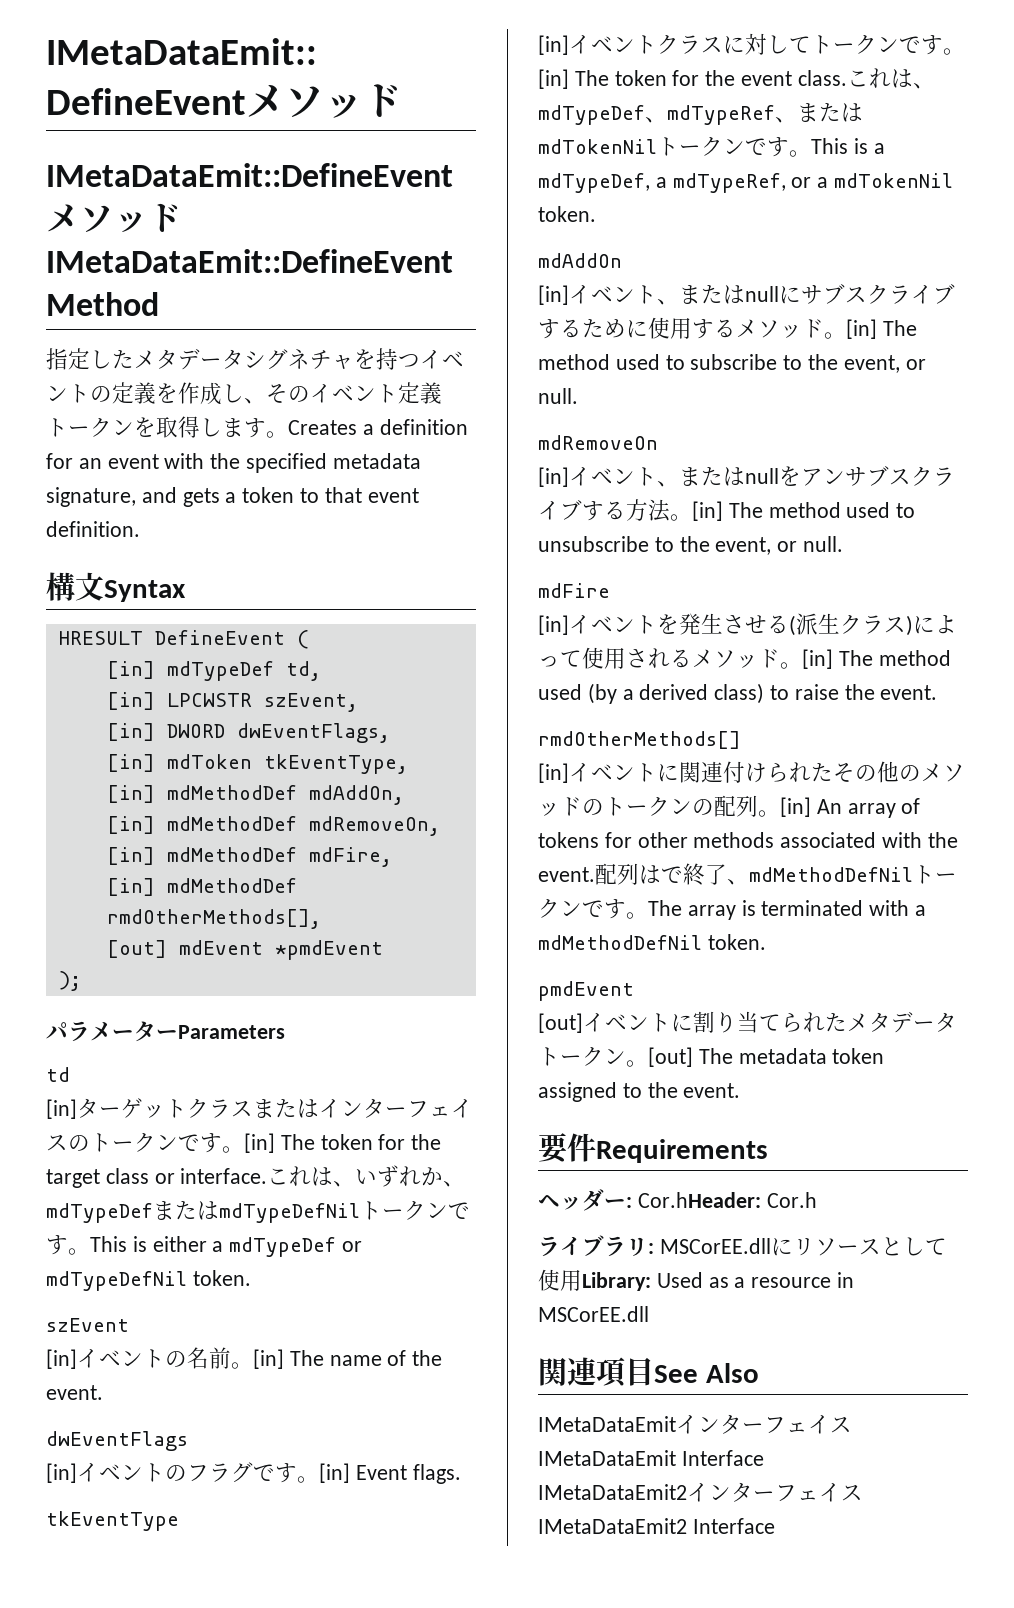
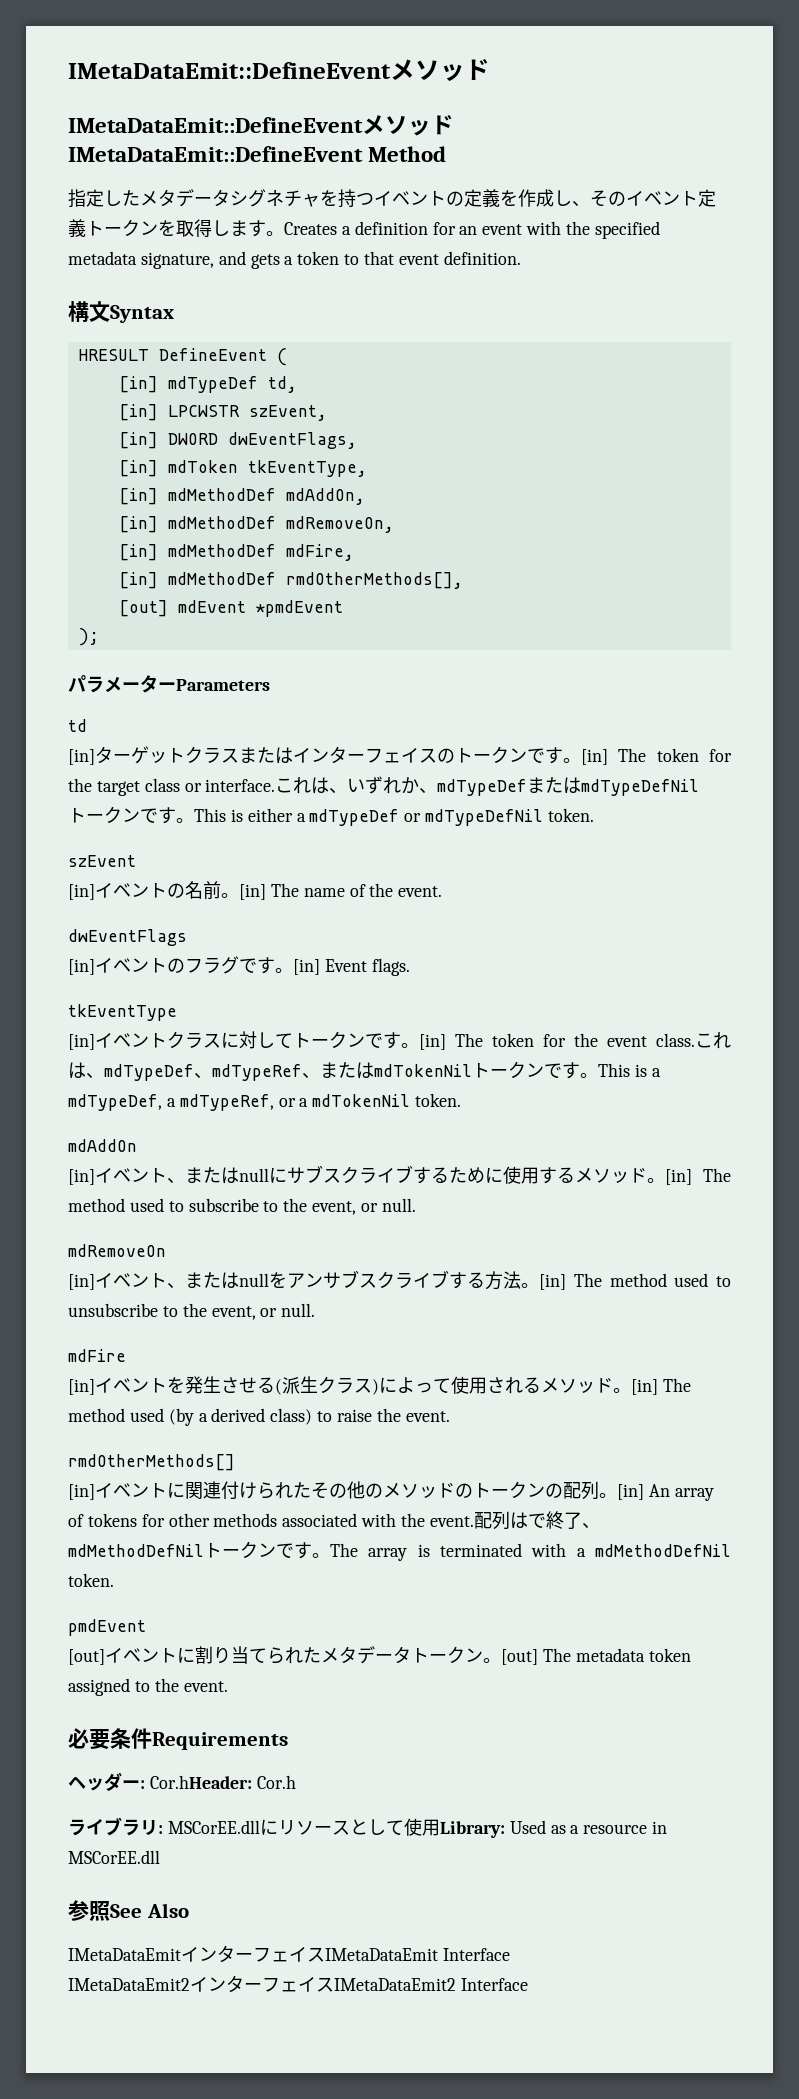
[538,1133,568,1163] 要 -> [68,1728,131,1750] 必要条
[538,1357,654,1387] 関連項目 -> [68,1900,110,1921] 参照

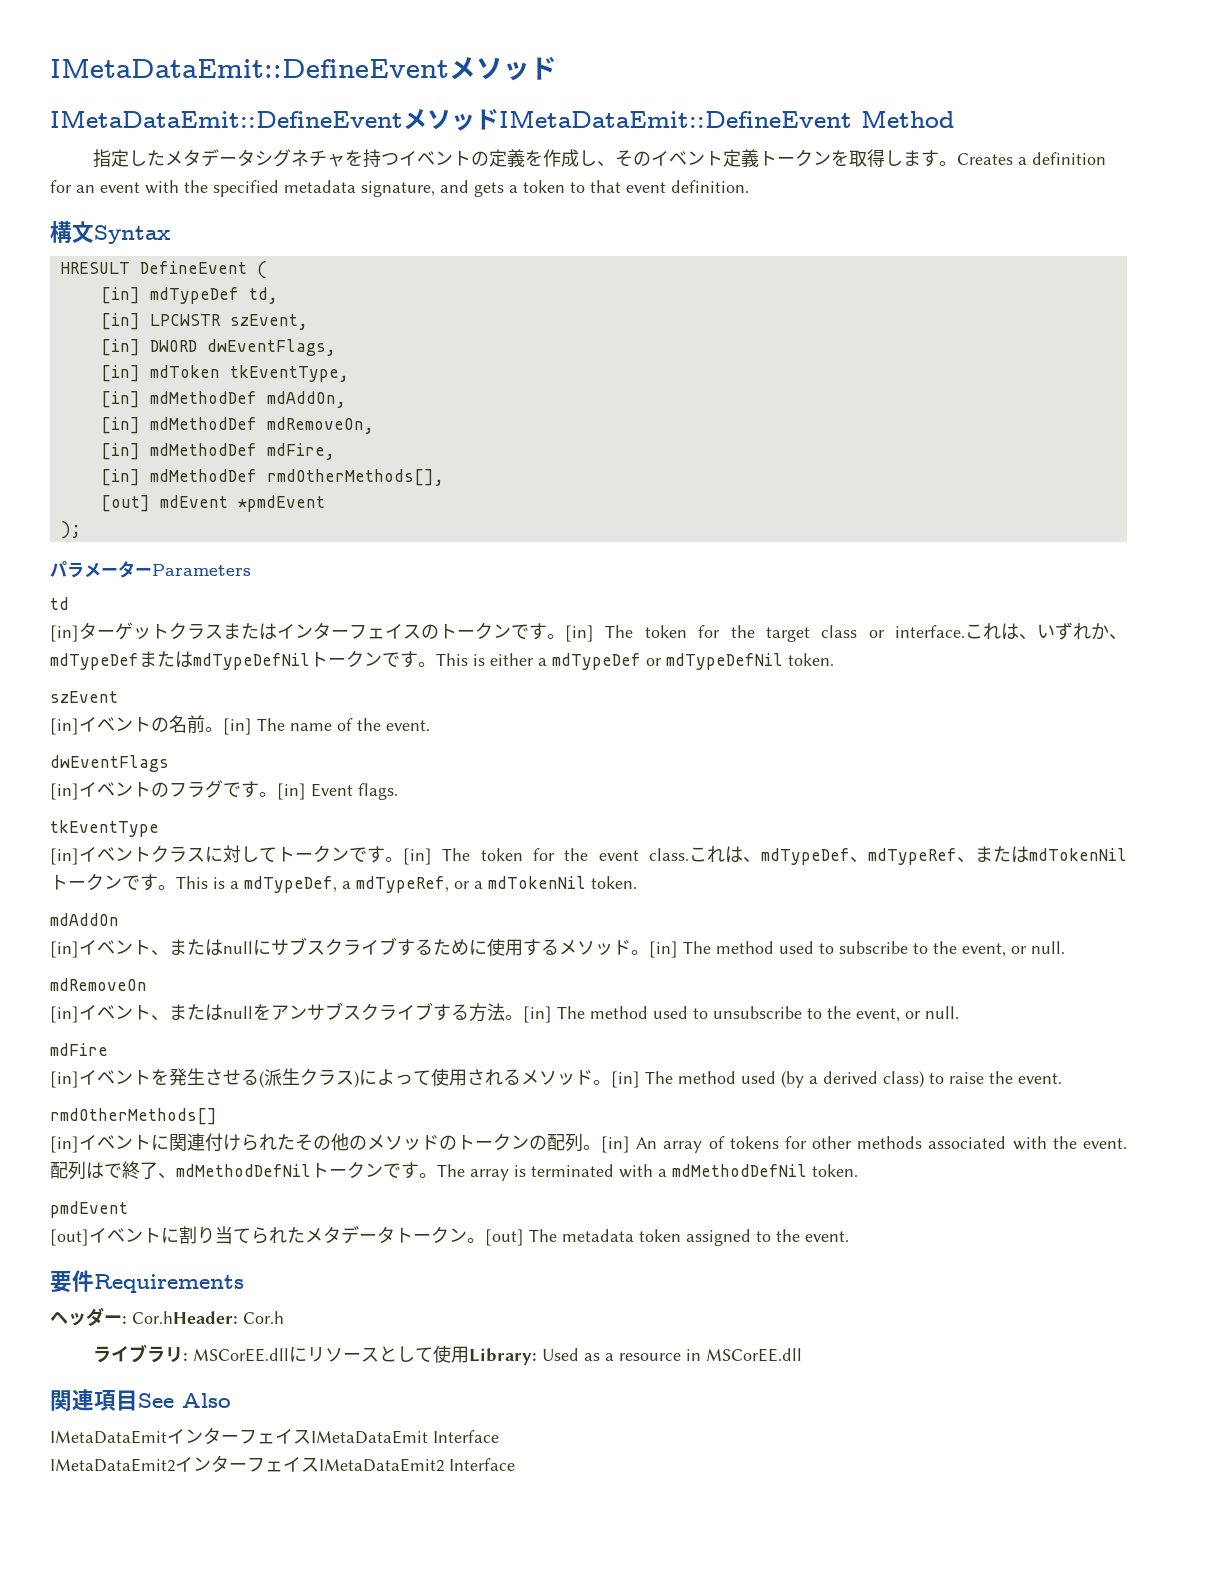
[68,1728,131,1750] 必要条 -> [50,1271,72,1293] 要
[68,1900,110,1921] 参照 -> [50,1389,138,1411] 関連項目

